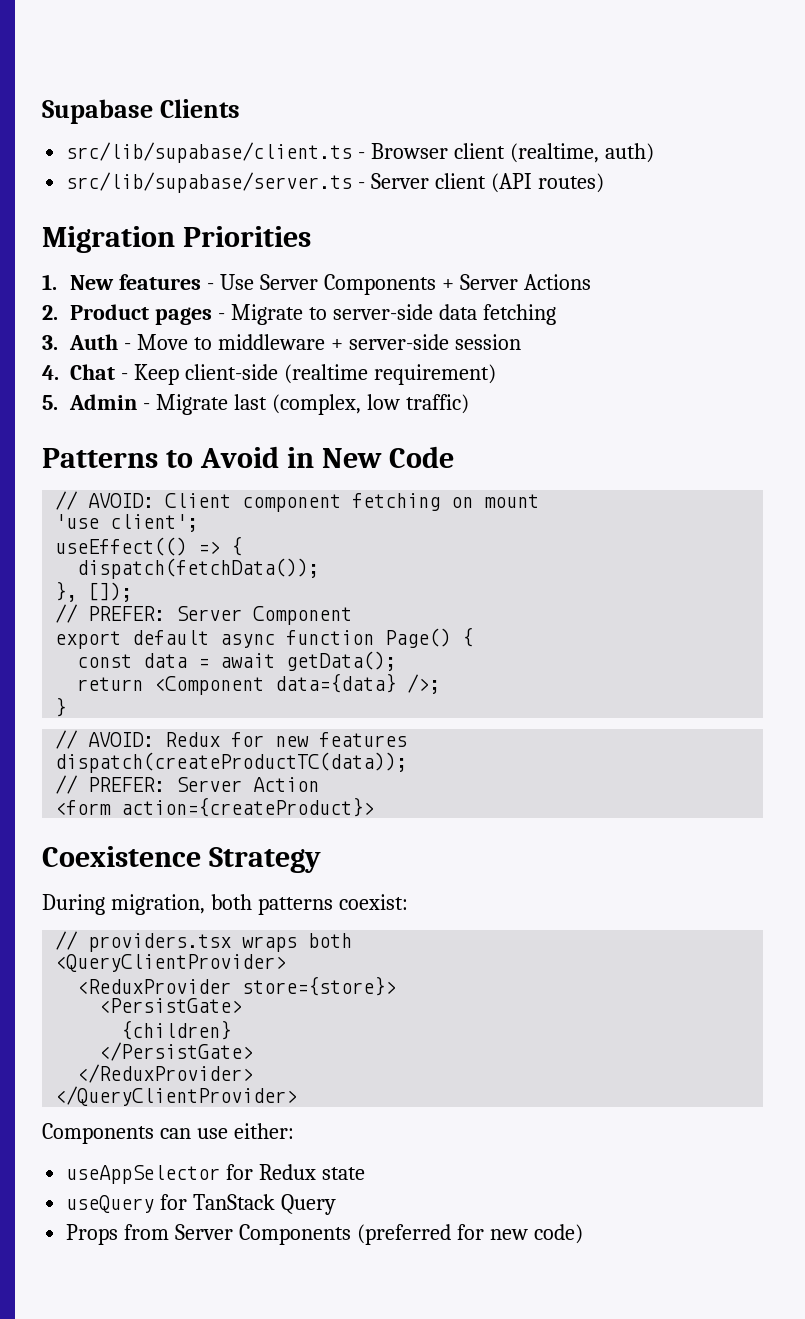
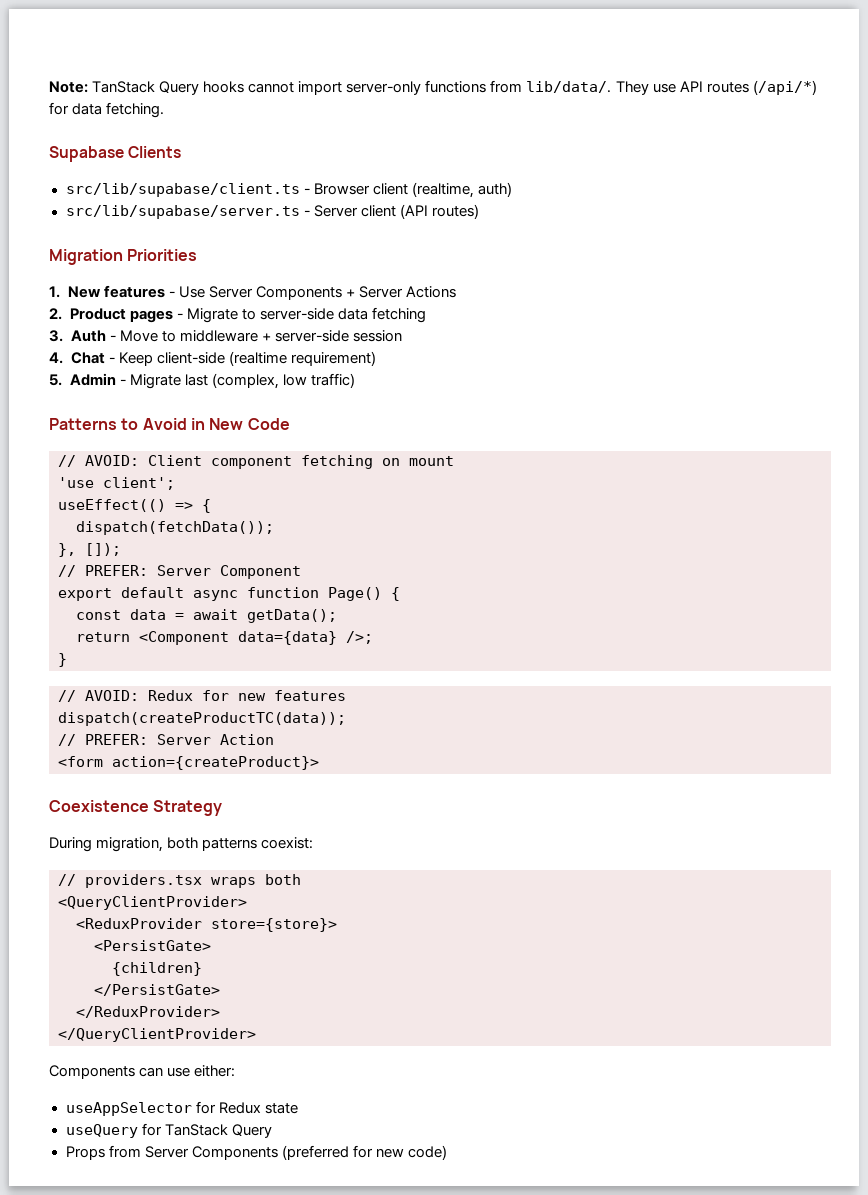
(42, 111) none -> [49,80,817,95] [49,102,165,118] Note: TanStack Query hooks cannot import server-only functions from lib/data/. They use API routes (/api/*) for data fetching. //

